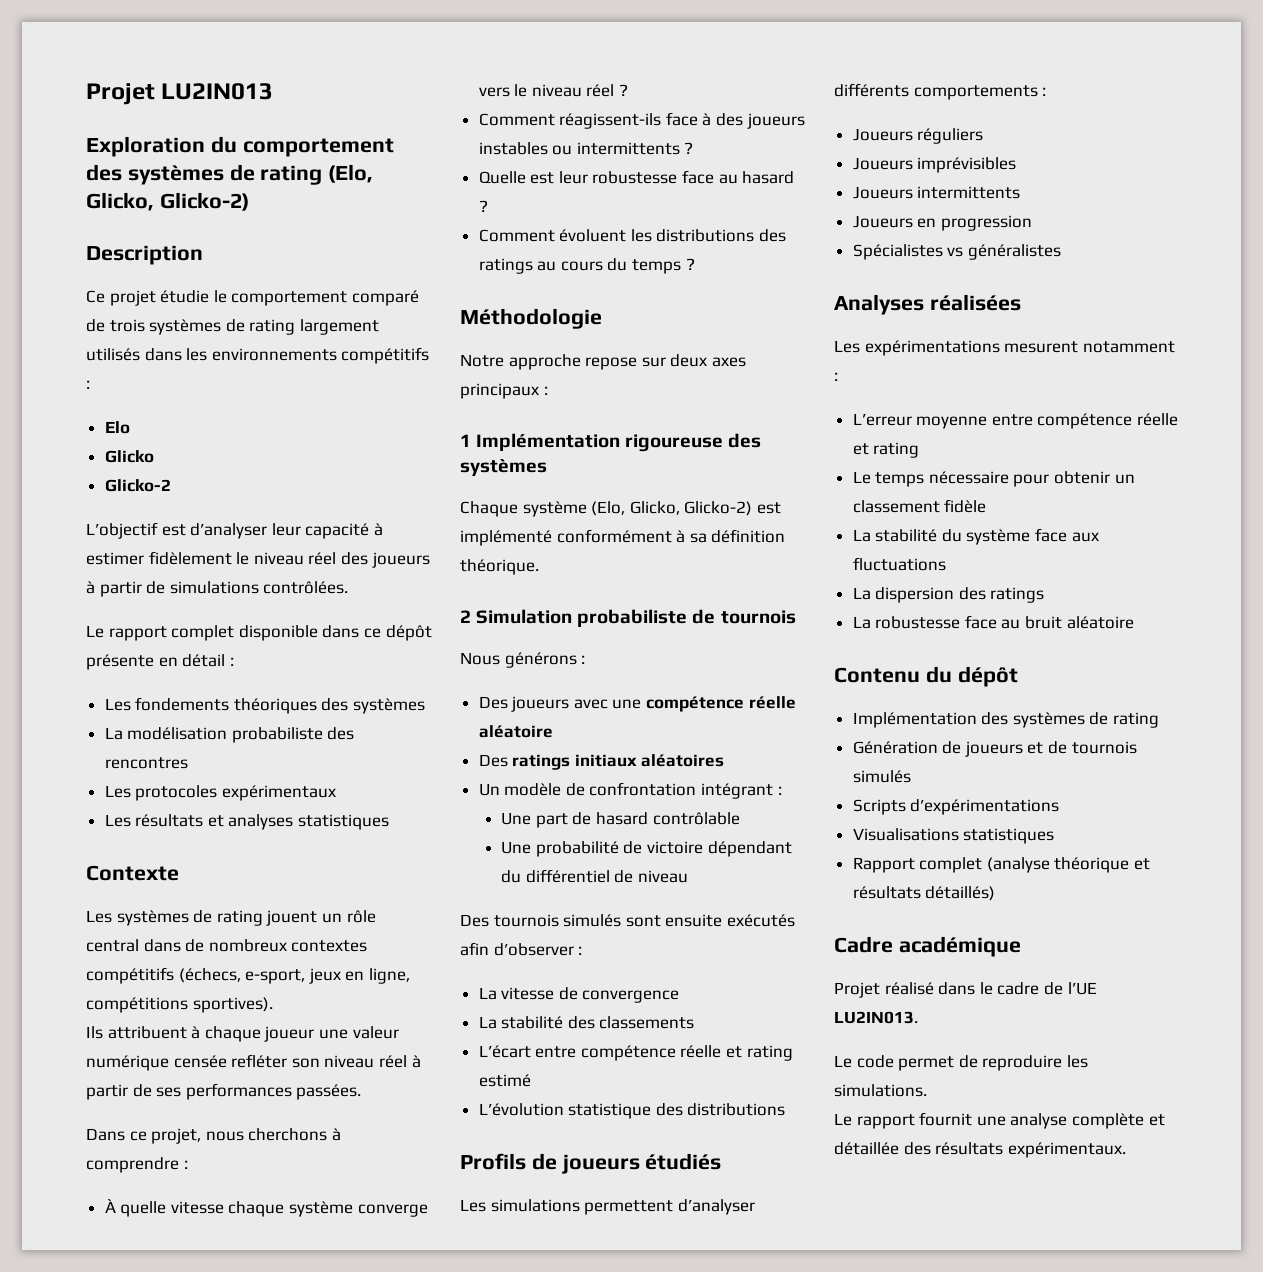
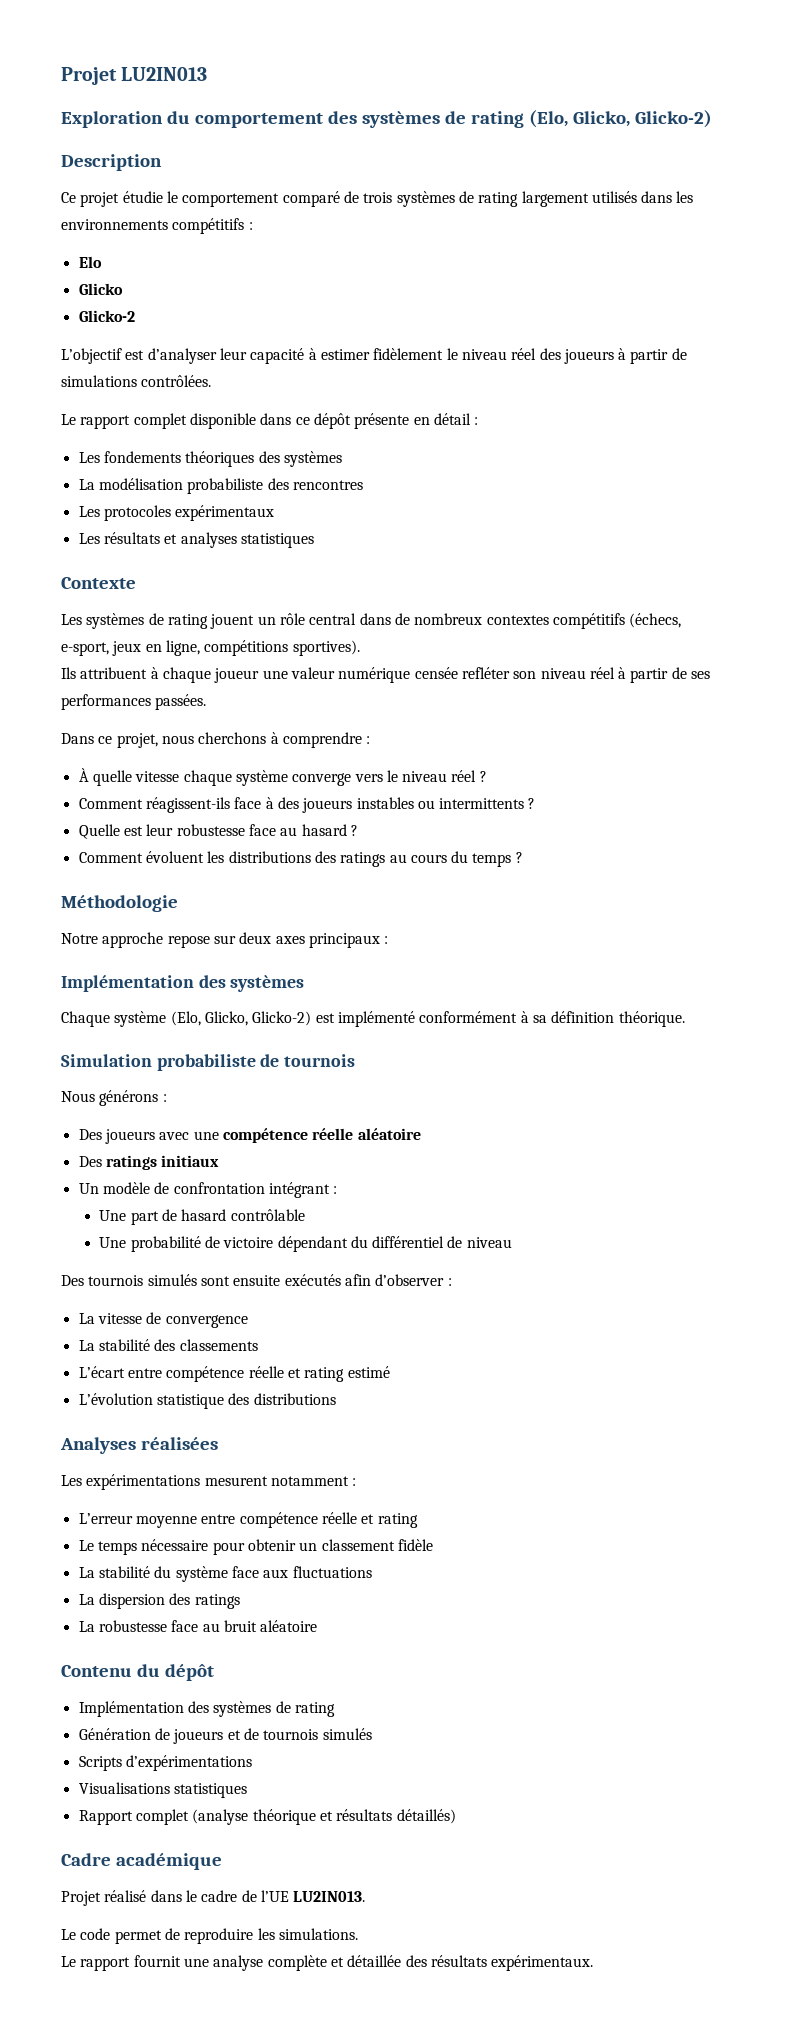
[460,433,724,452] 1 Implémentation rigoureuse -> [61,975,194,992] Implémentation
[460,610,471,623] 2 -> (685, 1019) none
[641,754,725,767] aléatoires -> (220, 1161) none
[460,1153,722,1174] [460,1199,755,1215] [834,83,1047,100] [852,128,984,144] [852,157,1017,173] [852,186,1021,199] [852,215,1032,231] [852,244,1061,260] // Profils de joueurs étudiés // Les simulations permettent d’analyser différents comportements : // Joueurs réguliers // Joueurs imprévisibles // Joueurs intermittents // Joueurs en progression // Spécialistes vs généralistes -> (336, 1399) none

